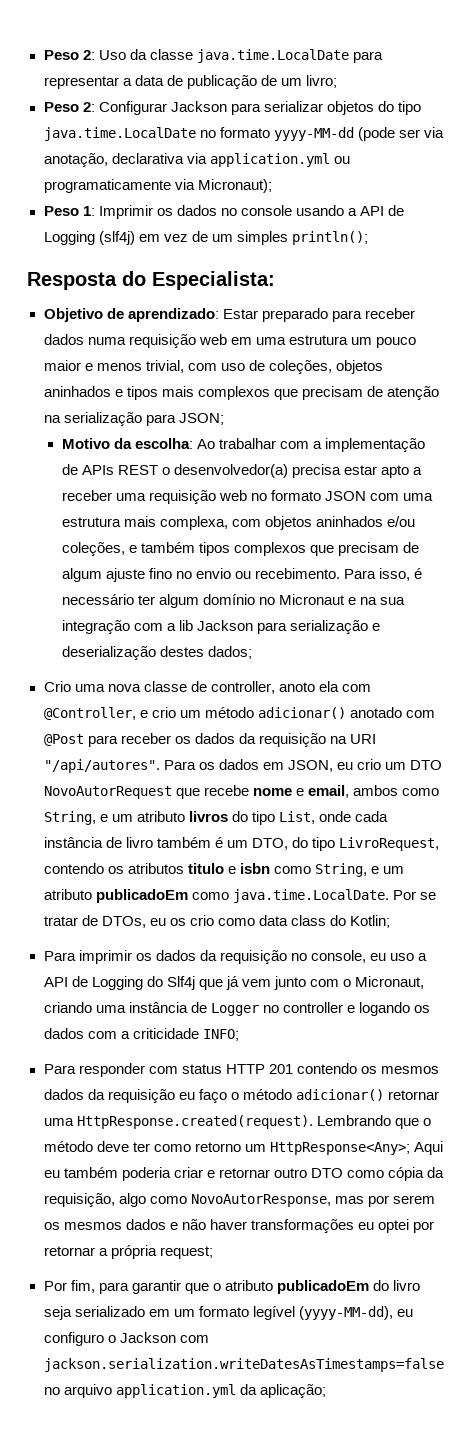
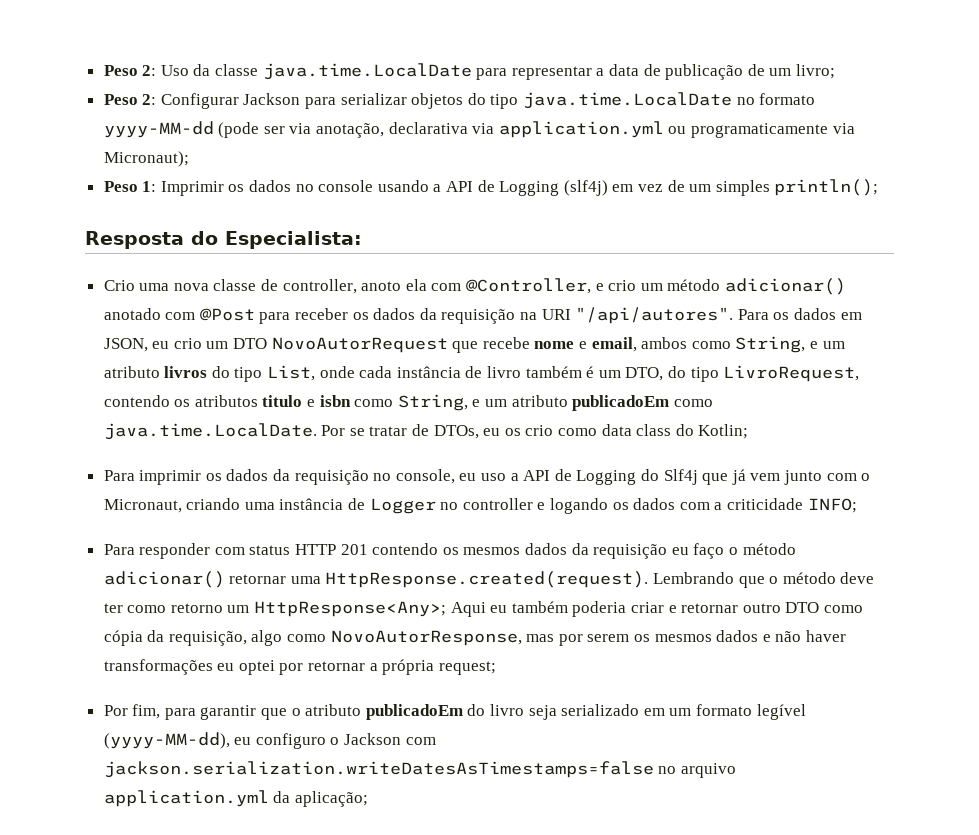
[43,308,415,322] [43,334,416,348] [43,360,383,374] [43,386,439,400] [43,412,224,426] [61,438,426,452] [61,464,423,478] [61,490,434,504] [61,516,416,530] [61,542,420,556] [61,568,423,582] [61,594,406,608] [61,620,381,634] [61,646,252,660] // Objetivo de aprendizado: Estar preparado para receber dados numa requisição web em uma estrutura um pouco maior e menos trivial, com uso de coleções, objetos aninhados e tipos mais complexos que precisam de atenção na serialização para JSON; // Motivo da escolha: Ao trabalhar com a implementação de APIs REST o desenvolvedor(a) precisa estar apto a receber uma requisição web no formato JSON com uma estrutura mais complexa, com objetos aninhados e/ou coleções, e também tipos complexos que precisam de algum ajuste fino no envio ou recebimento. Para isso, é necessário ter algum domínio no Micronaut e na sua integração com a lib Jackson para serialização e deserialização destes dados; -> (362, 240) none

